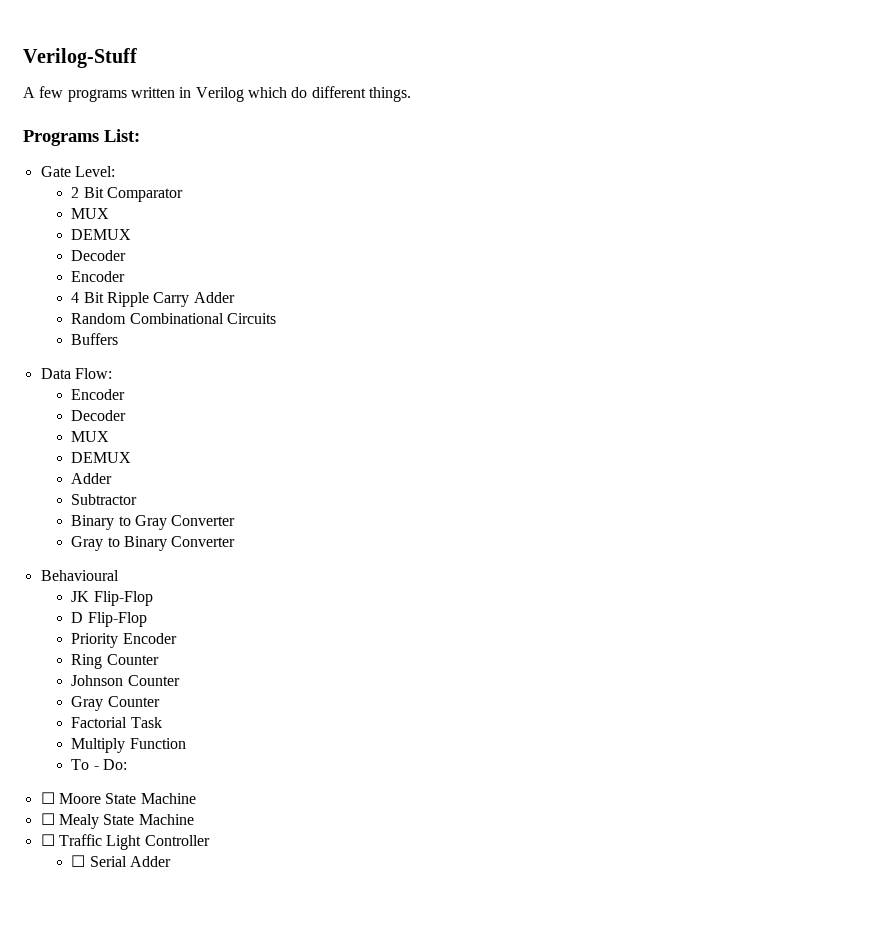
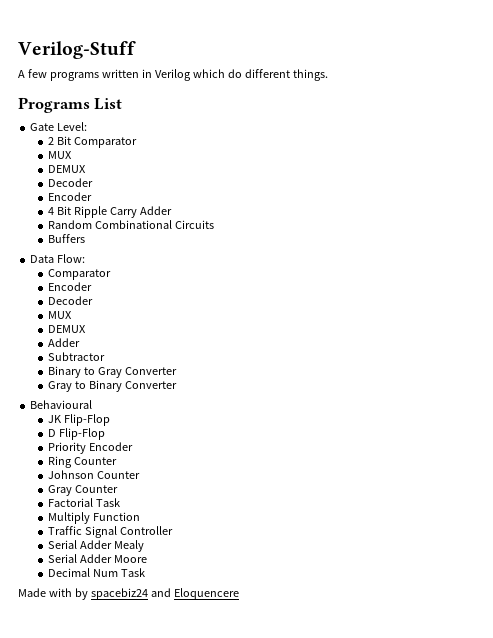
[104,129,140,142] List: -> [94,98,123,110] List
(112, 373) none -> [48,269,112,280] // Comparator
[71,759,128,770] [40,792,196,804] [40,813,194,829] [40,834,142,850] To - Do: // ☐ Moore State Machine // ☐ Mealy State Machine // ☐ Traffic Light -> [48,526,118,538] Traffic Signal
[71,855,172,867] ☐ Serial Adder -> [48,540,145,552] [48,554,148,563] [48,568,146,577] [18,588,239,600] Serial Adder Mealy // Serial Adder Moore // Decimal Num Task // Made with by spacebiz24 and Eloquencere

